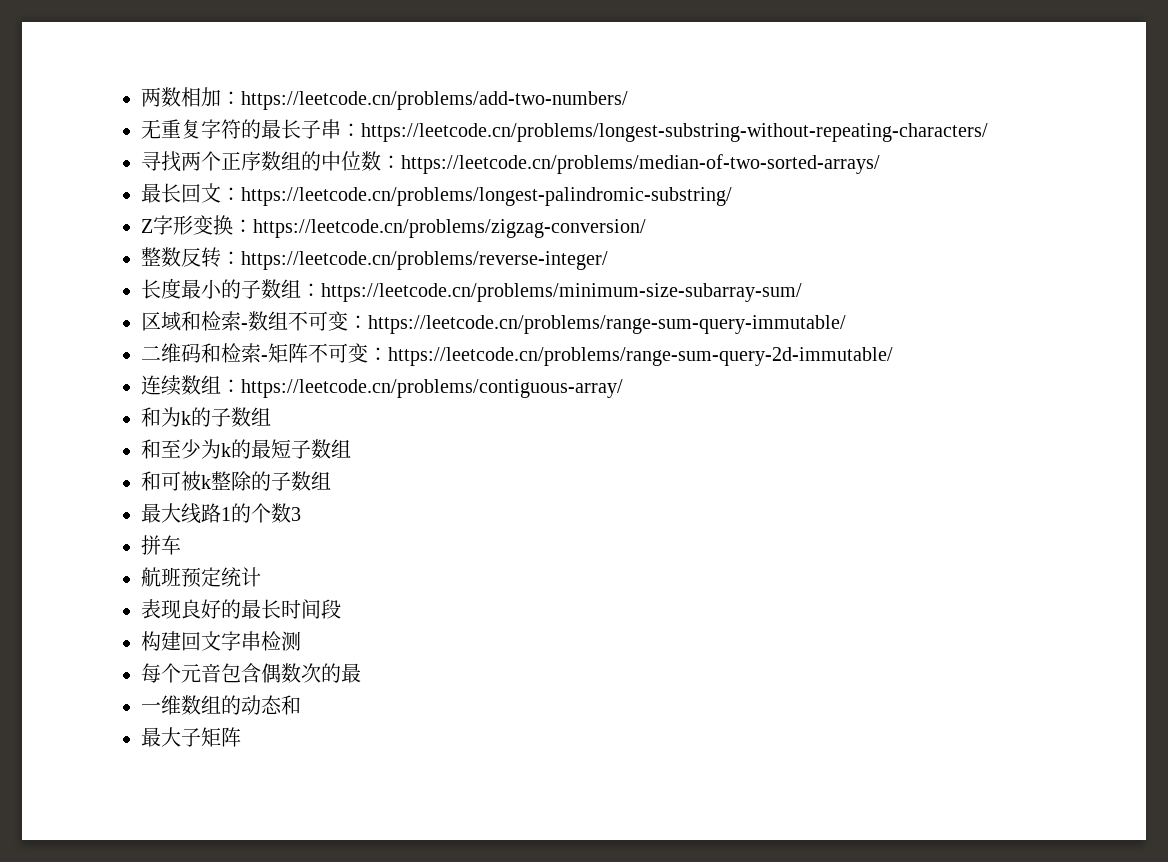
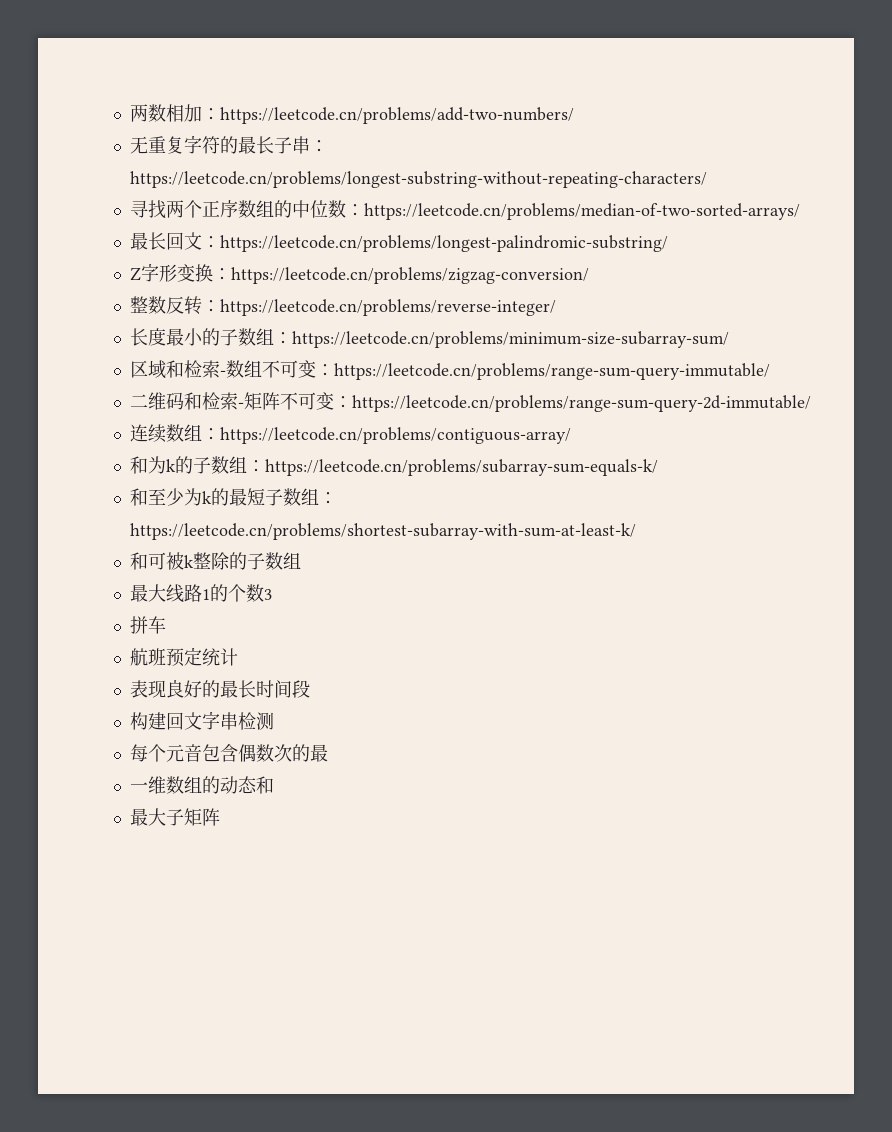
(271, 416) none -> [246,459,658,476] ：https://leetcode.cn/problems/subarray-sum-equals-k/
(351, 448) none -> [318,492,337,504] [129,523,636,540] ：https://leetcode.cn/problems/shortest-subarray-with-sum-at-least-k/

